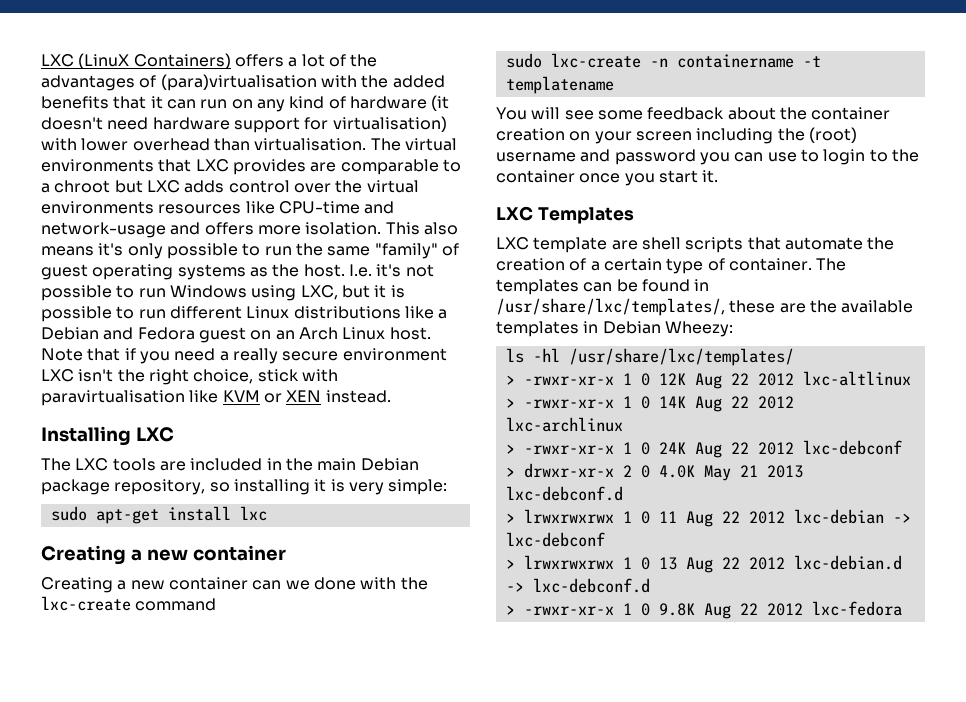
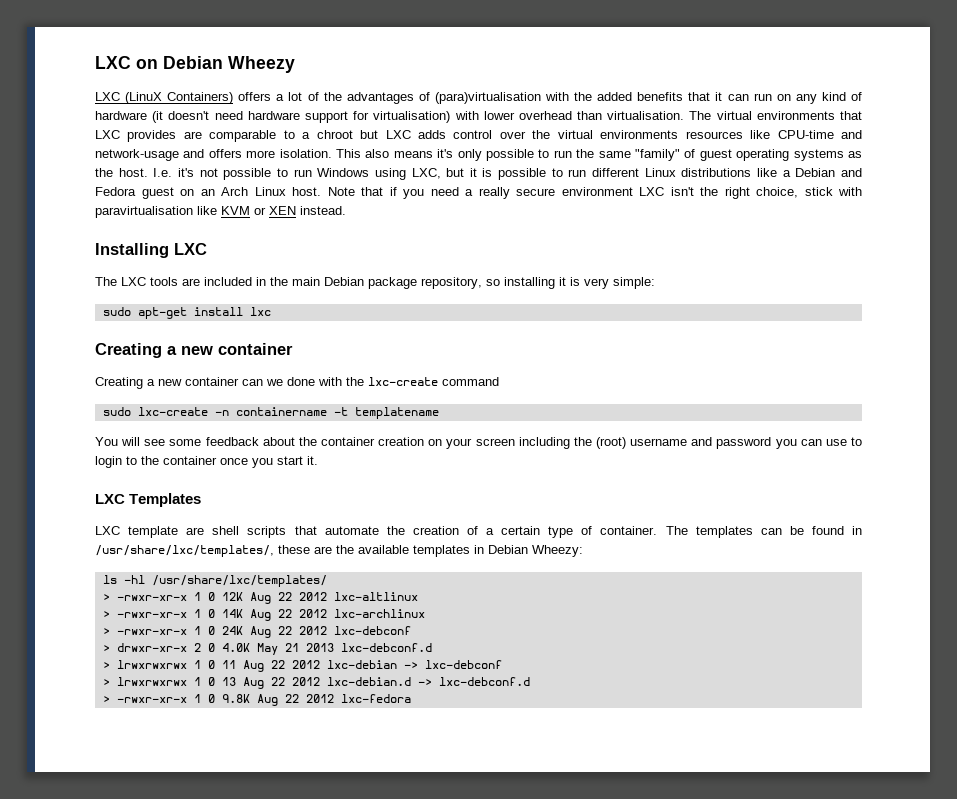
[41,54,74,67] LXC -> [95,56,295,73] [95,92,120,101] LXC on Debian Wheezy // LXC

